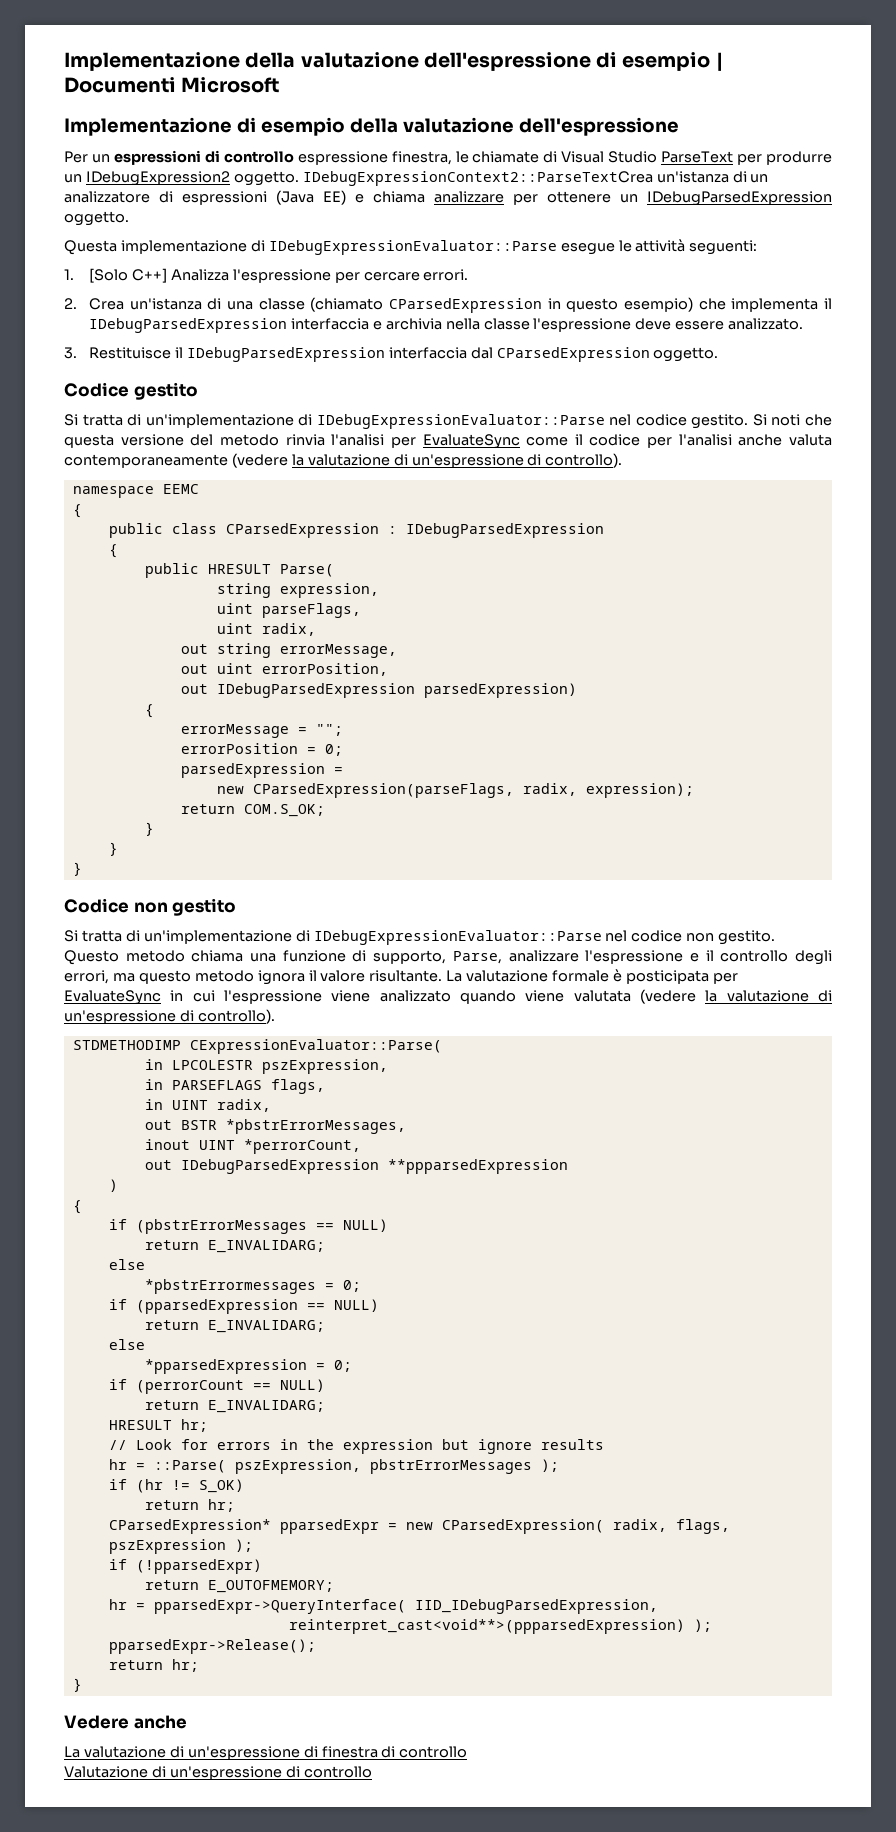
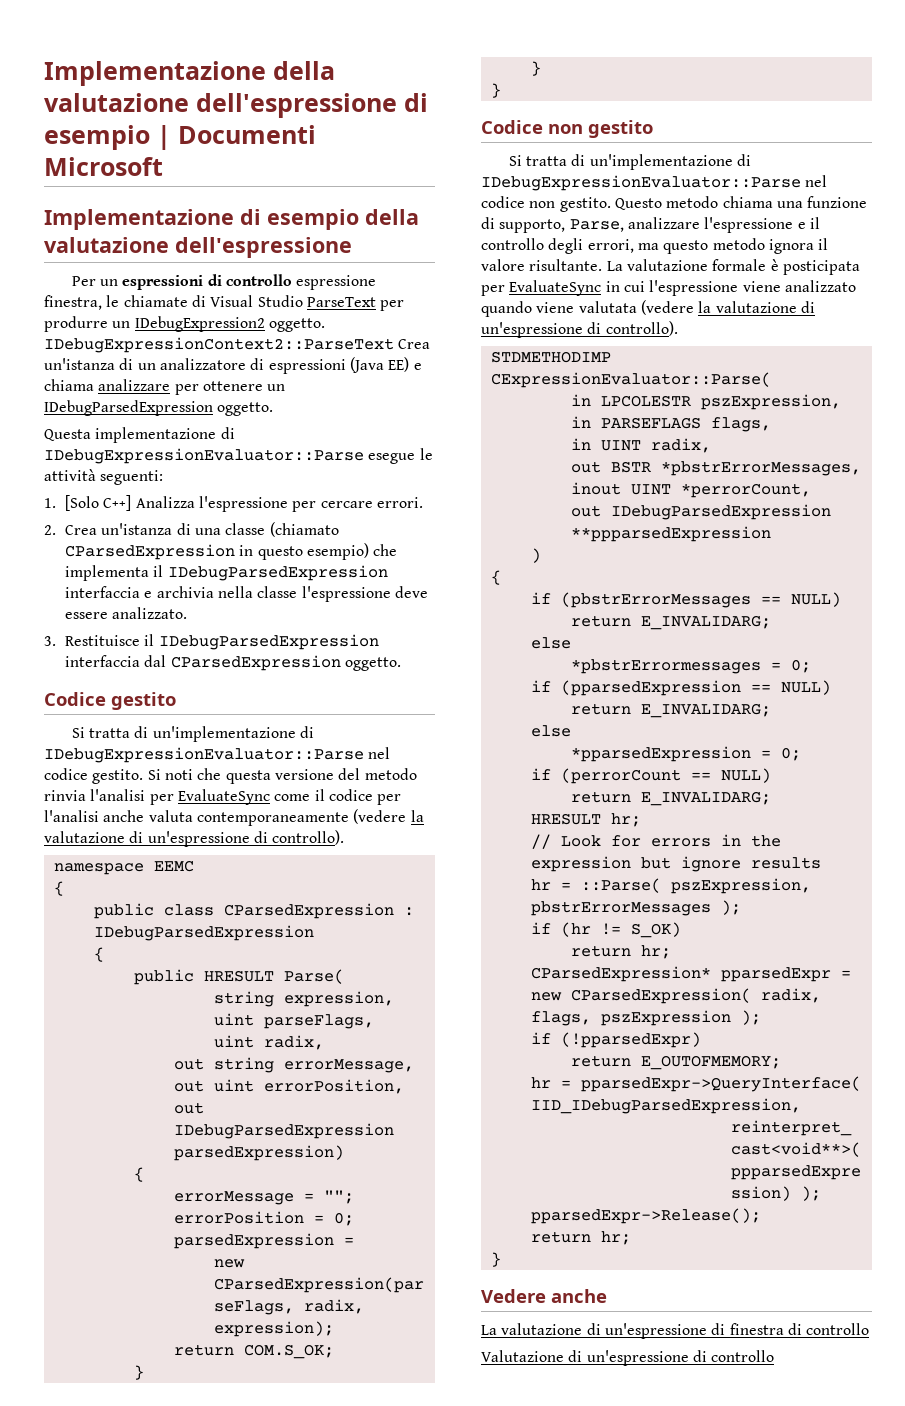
[302,171,653,186] IDebugExpressionContext2::ParseTextCrea -> [44,337,431,353] IDebugExpressionContext2::ParseText Crea

